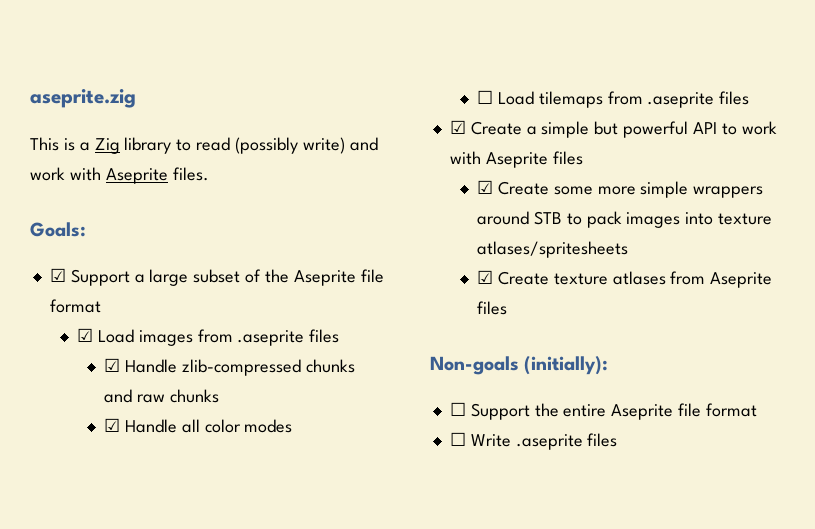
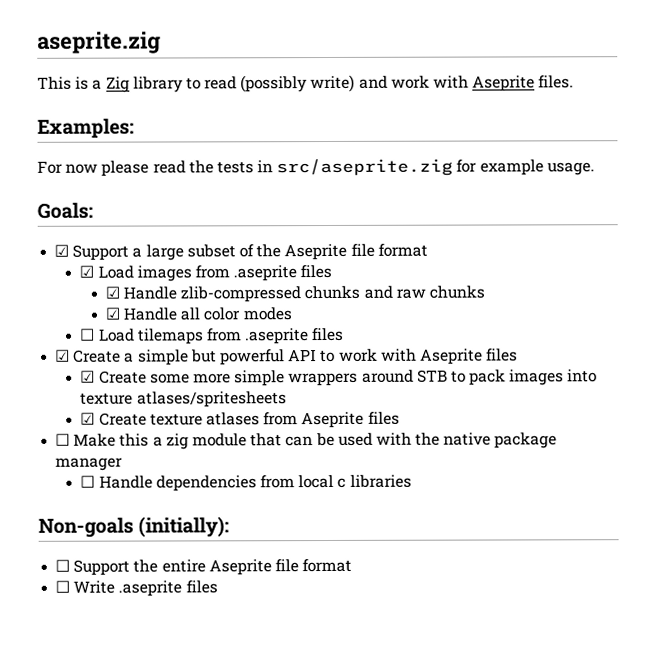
(209, 174) none -> [37,118,134,138] [37,158,595,177] // Examples: // For now please read the tests in src/aseprite.zig for example usage.
(507, 308) none -> [55,432,558,450] [55,457,124,471] [80,474,412,492] // ☐ Make this a zig module that can be used with the native package manager // ☐ Handle dependencies from local c libraries

